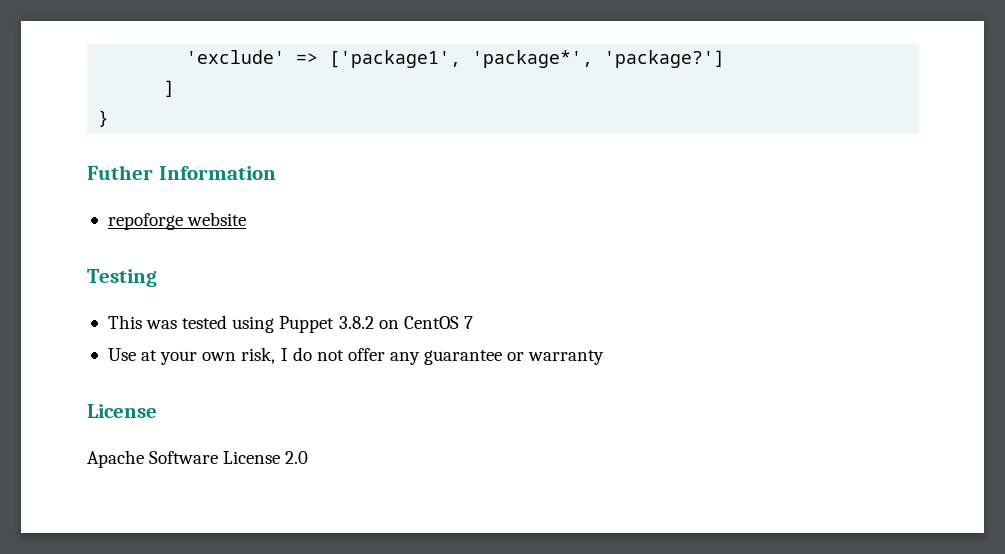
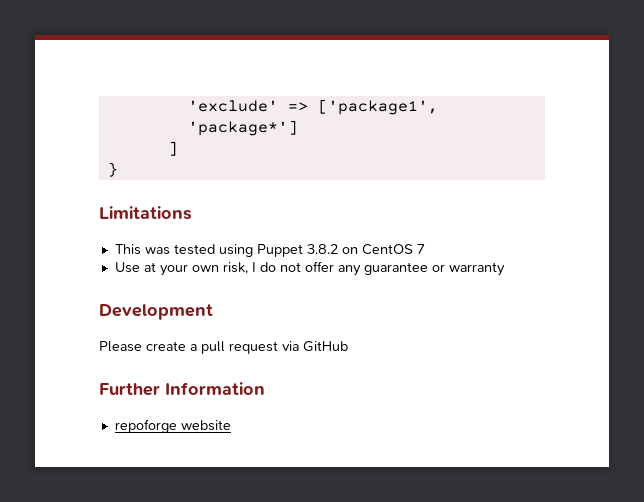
[472,50,726,68] 'package*', 'package?'] -> [187,120,298,136] 'package*']
[87,165,276,180] [107,212,247,230] [87,269,157,287] Futher Information // repoforge website // Testing -> [99,206,192,220] Limitations
[87,404,157,418] [87,450,309,468] License // Apache Software License 2.0 -> [99,304,213,320] [99,341,348,354] [99,382,265,396] [114,419,231,433] Development // Please create a pull request via GitHub // Further Information // repoforge website

